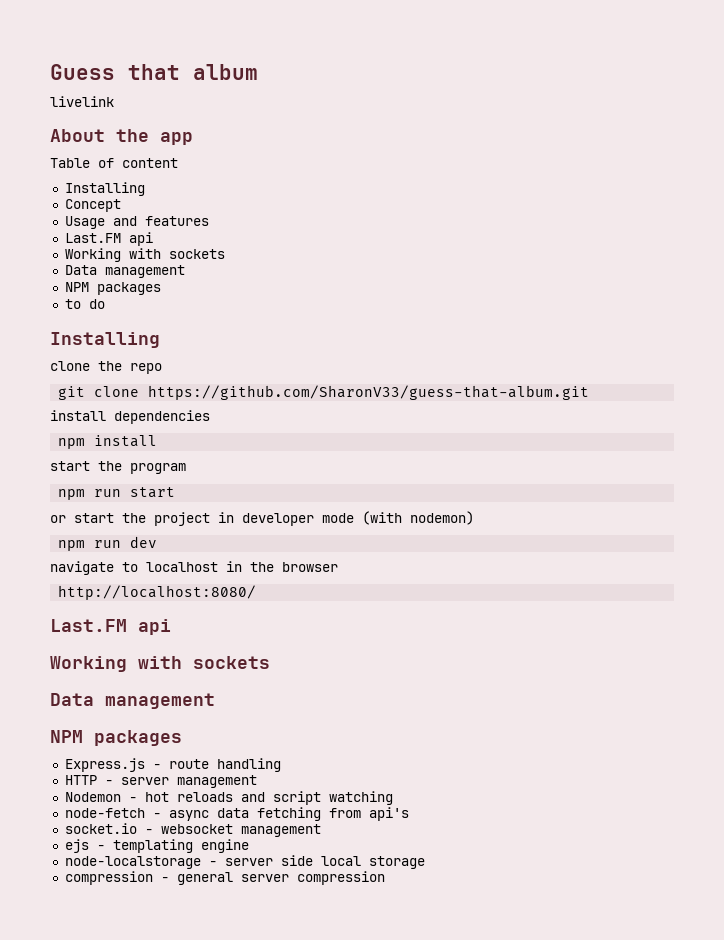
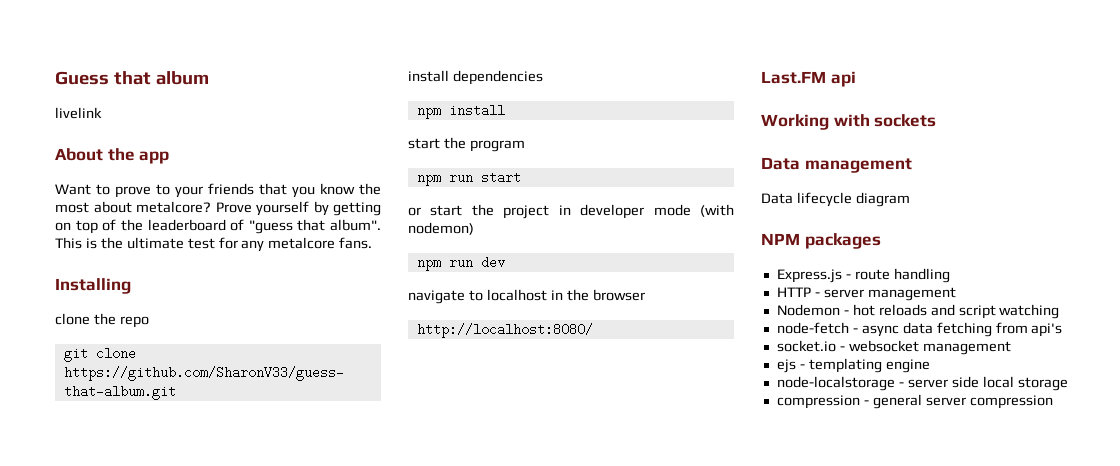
[50,158,178,168] [64,182,145,196] [64,199,121,212] [64,216,209,229] [64,232,153,246] [64,248,225,262] [64,265,185,278] [64,282,161,295] [64,299,105,309] Table of content // Installing // Concept // Usage and features // Last.FM api // Working with sockets // Data management // NPM packages // to do -> [55,183,381,198] [55,201,381,216] [55,219,381,234] [55,237,373,252] Want to prove to your friends that you know the most about metalcore? Prove yourself by getting on top of the leaderboard of "guess that album". This is the ultimate test for any metalcore fans.
(215, 701) none -> [761,192,910,207] // Data lifecycle diagram

